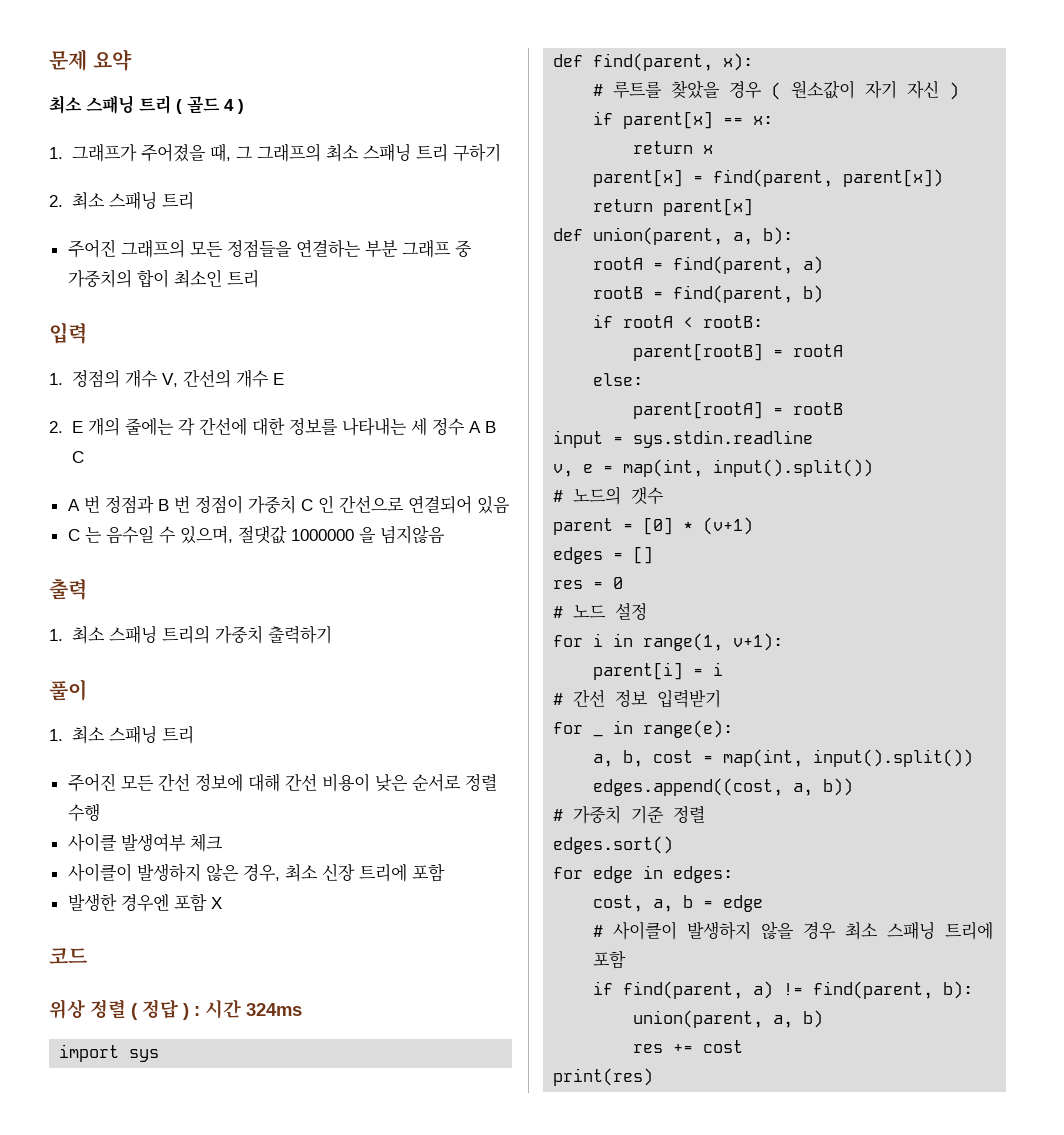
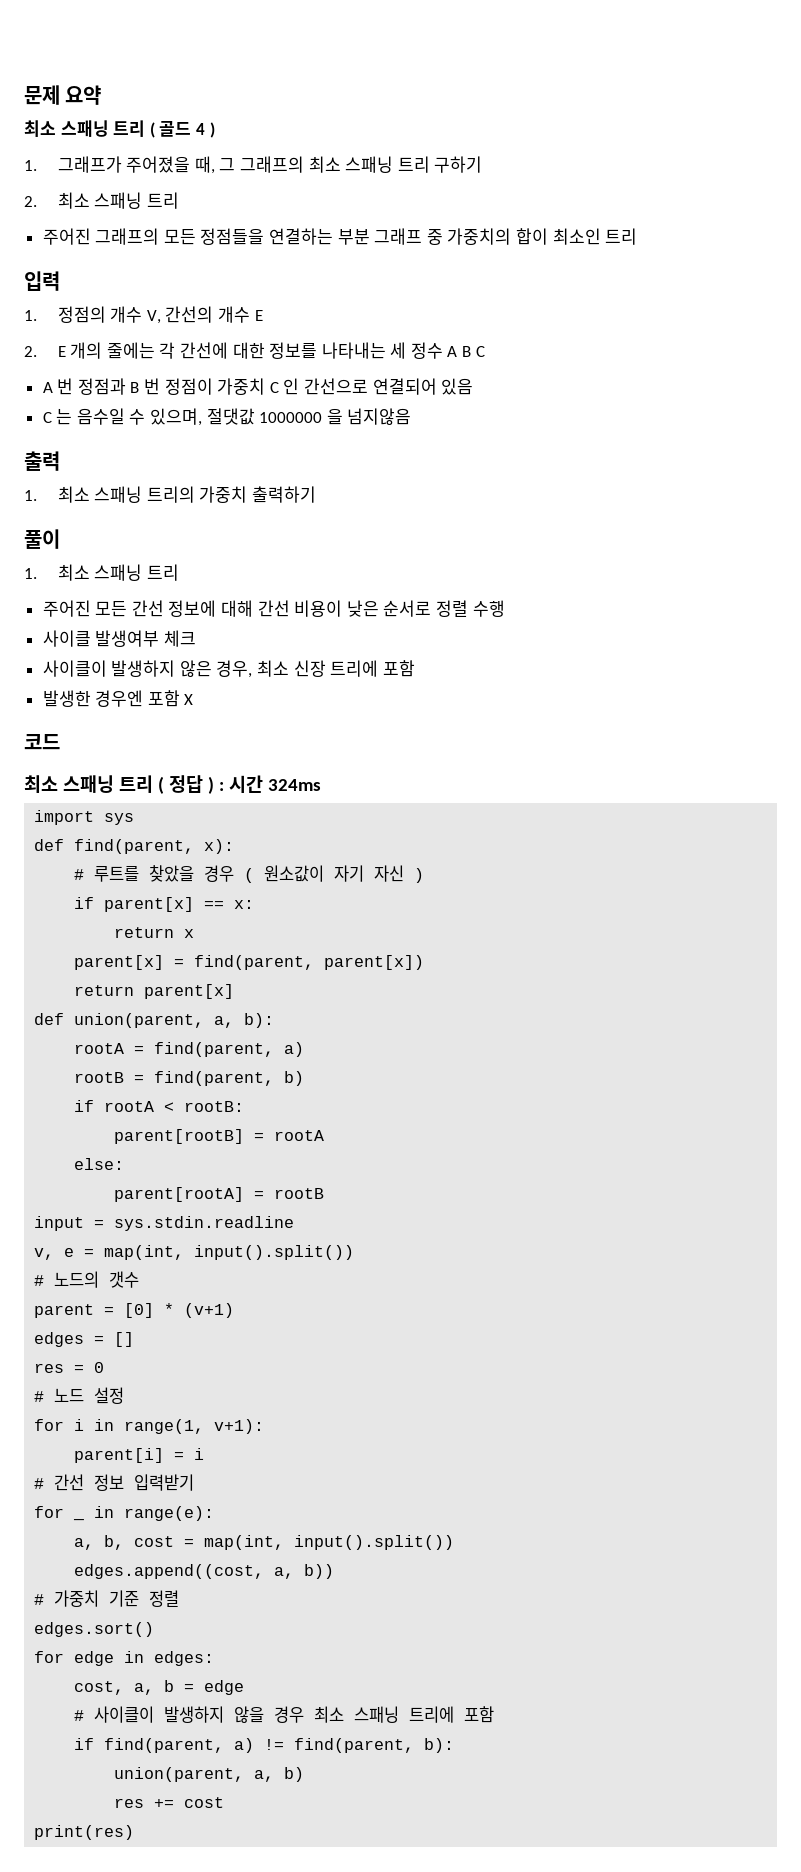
[49,999,126,1019] 위상 정렬 -> [24,775,153,793] 최소 스패닝 트리

